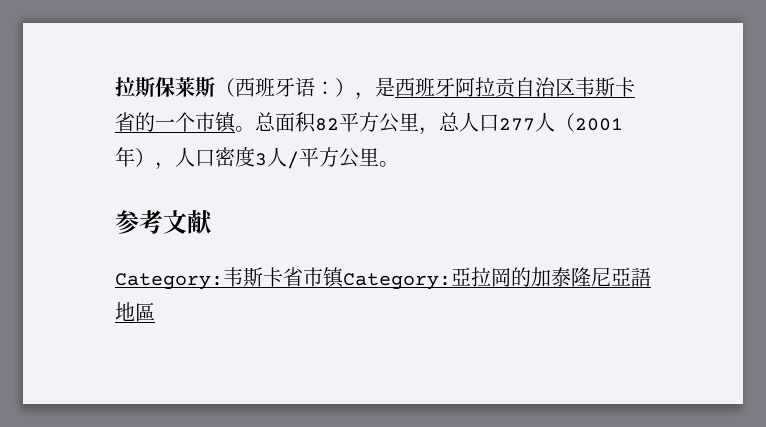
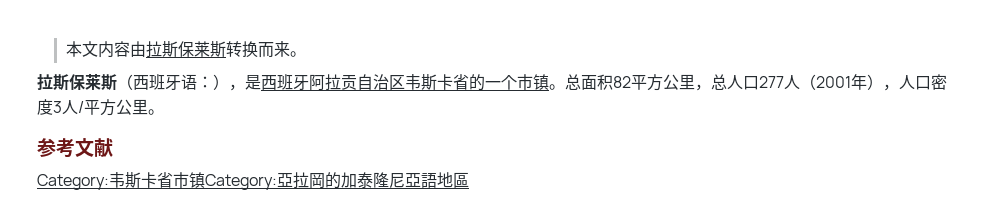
(115, 87) none -> [65,41,306,58] 本文内容由拉斯保莱斯转换而来。 //

